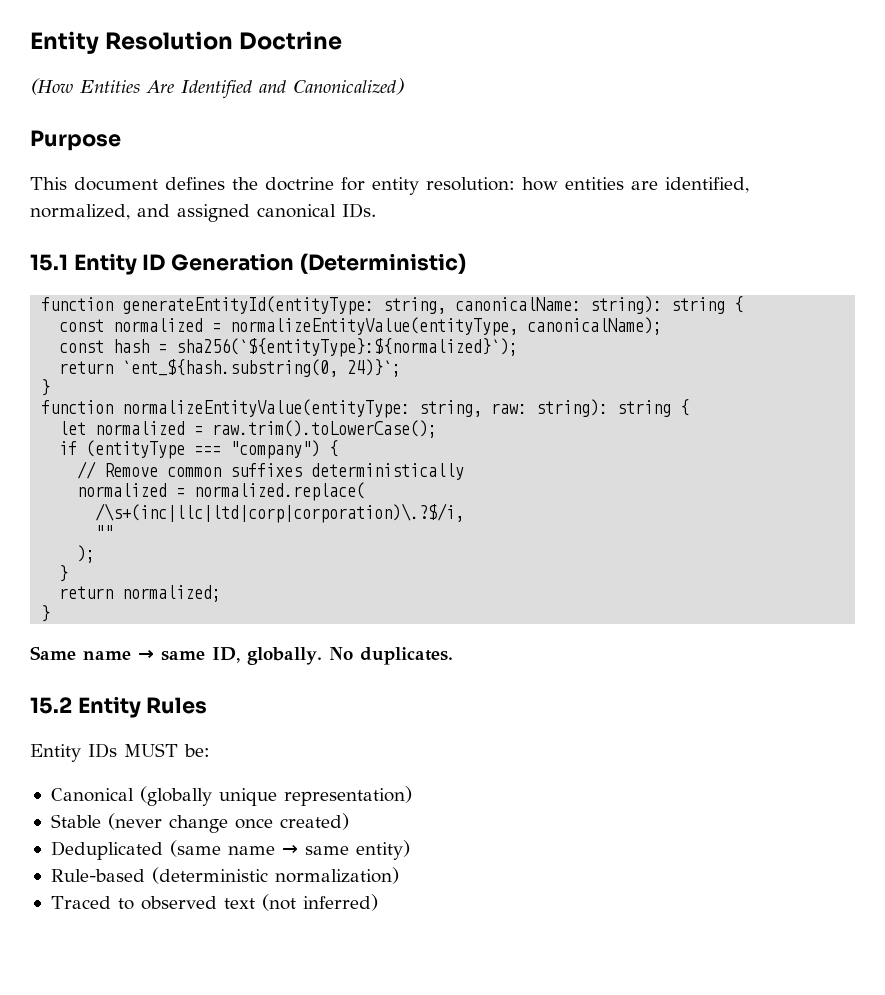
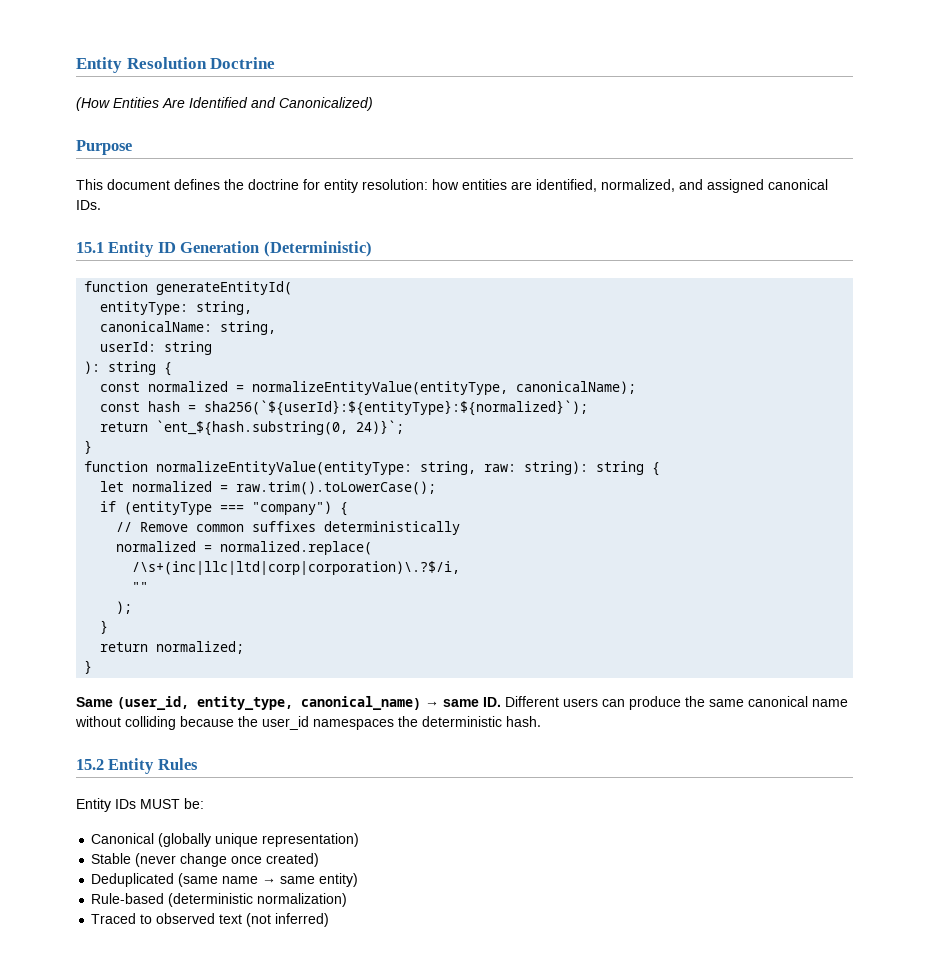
[122,296,663,315] generateEntityId(entityType: string, canonicalName: string): -> [156,281,293,295] [100,301,253,315] [100,321,277,335] [100,341,213,355] [84,361,101,374] generateEntityId( // entityType: string, // canonicalName: string, // userId: string // ):
[176,338,519,357] sha256(`${entityType}:${normalized}`); -> [204,400,589,416] sha256(`${userId}:${entityType}:${normalized}`);
[83,647,453,665] name → same ID, globally. No duplicates. -> [117,696,848,710] [75,716,541,730] (user_id, entity_type, canonical_name) → same ID. Different users can produce the same canonical name without colliding because the user_id namespaces the deterministic hash.

